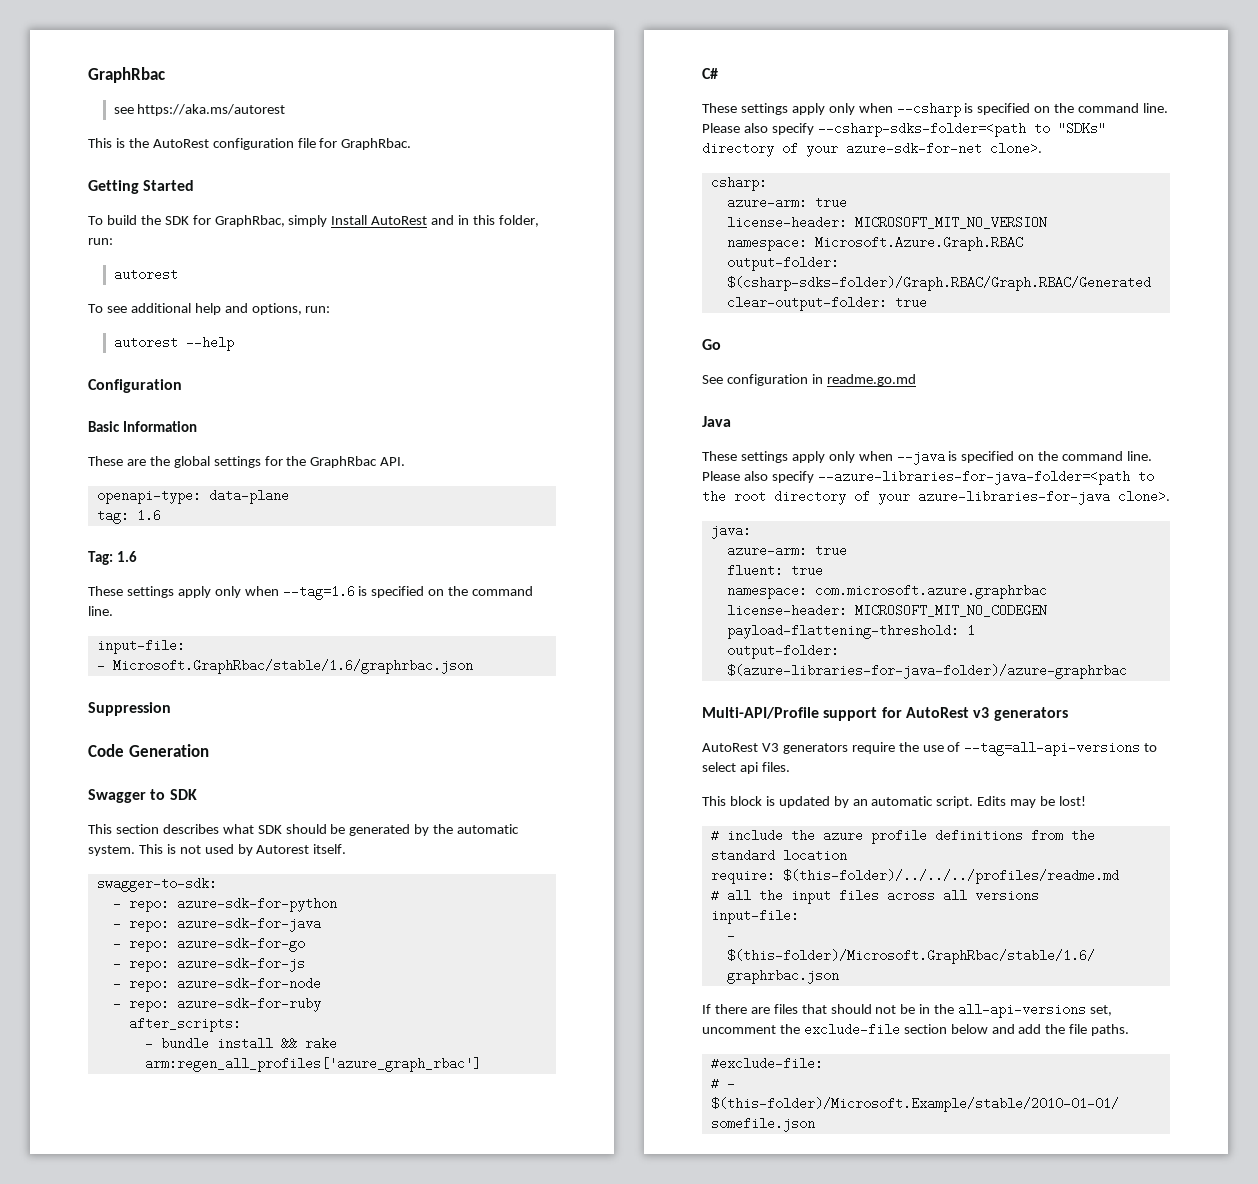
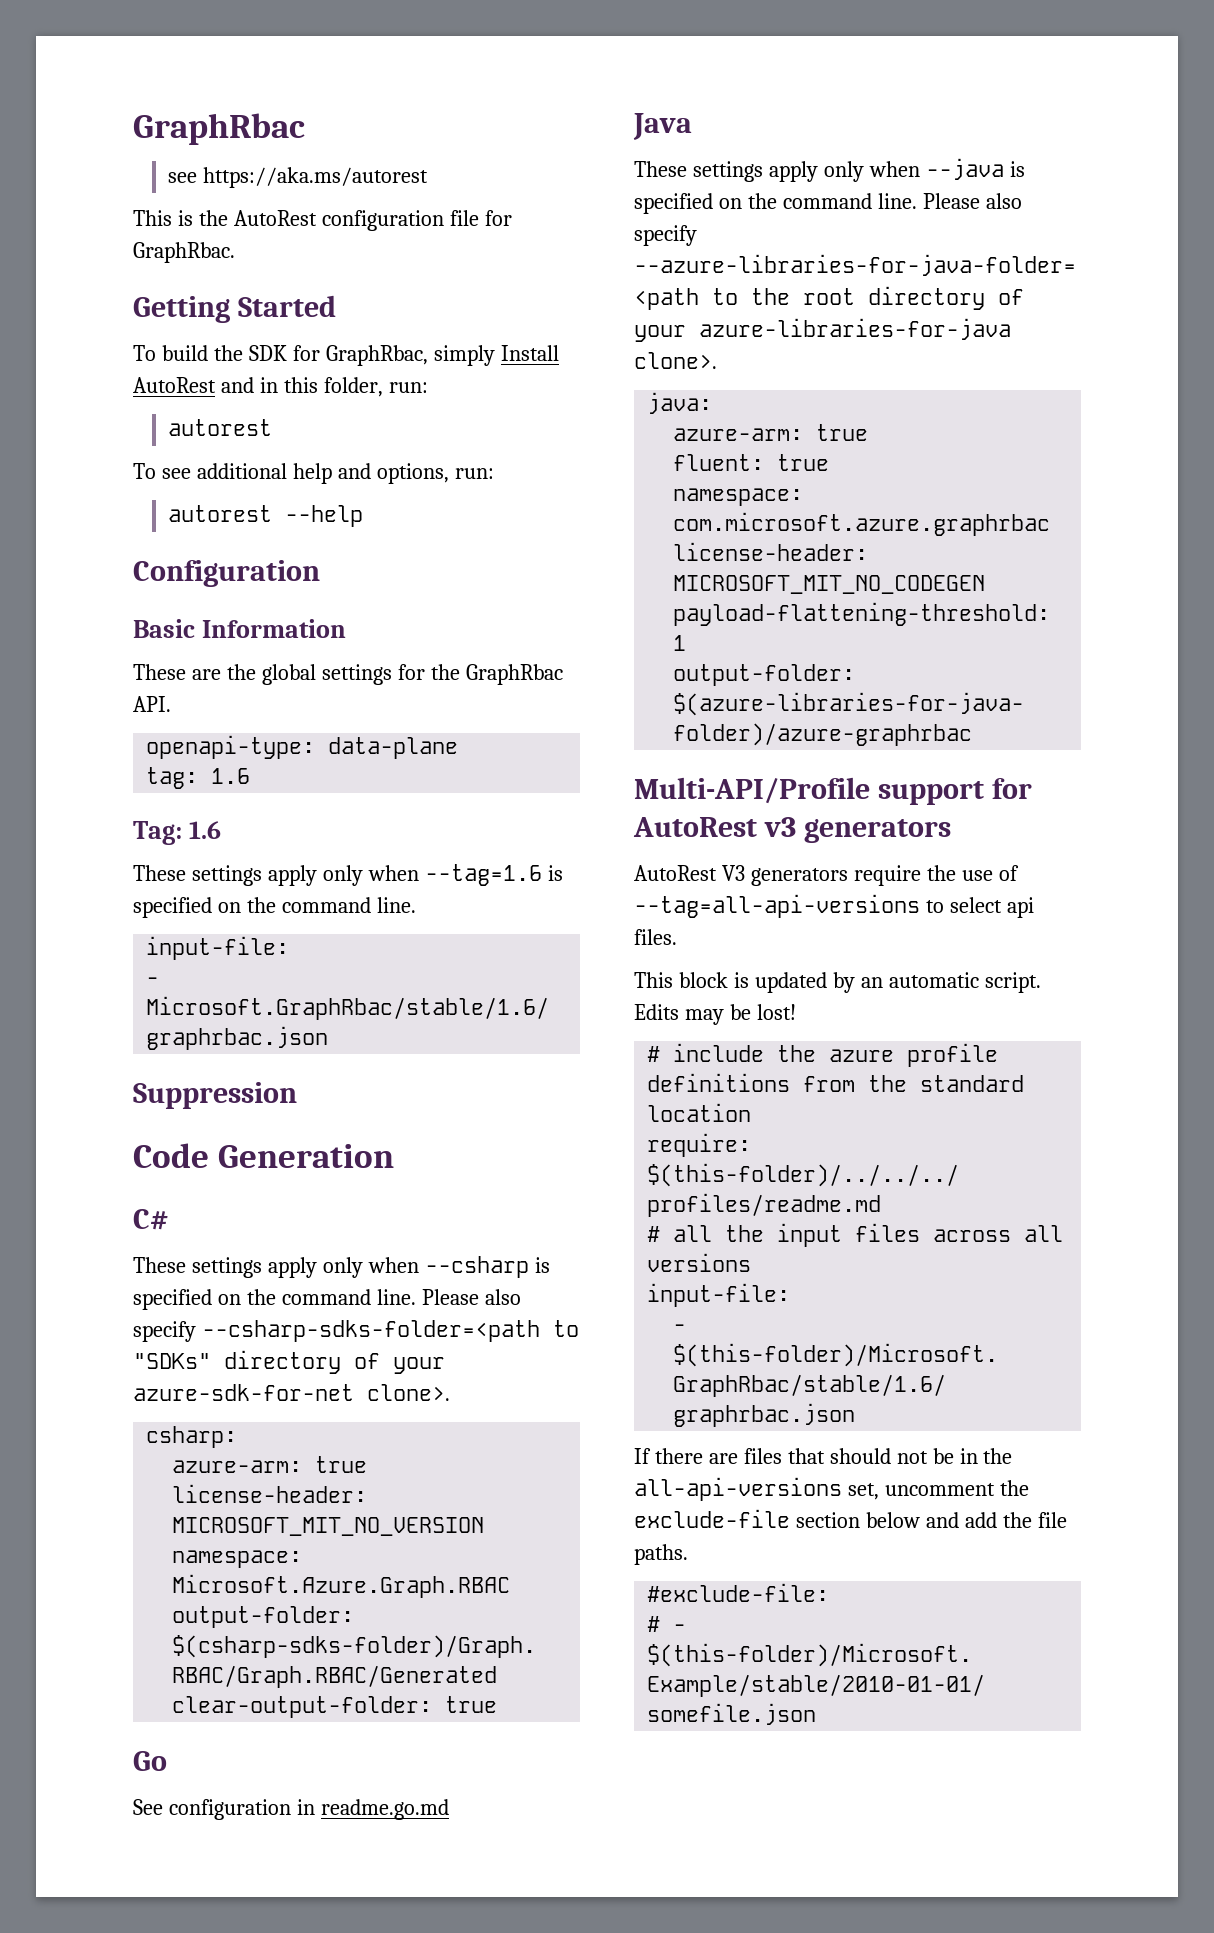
[88,789,197,803] [88,824,520,836] [88,844,347,856] [96,877,217,892] [112,897,337,912] [112,917,321,932] [112,937,305,952] [112,957,305,972] [112,977,321,992] [112,997,321,1012] [128,1017,241,1032] [144,1037,337,1050] [144,1057,481,1072] // Swagger to SDK // This section describes what SDK should be generated by the automatic system. This is not used by Autorest itself. // swagger-to-sdk: // - repo: azure-sdk-for-python // - repo: azure-sdk-for-java // - repo: azure-sdk-for-go // - repo: azure-sdk-for-js // - repo: azure-sdk-for-node // - repo: azure-sdk-for-ruby // after_scripts: // - bundle install && rake arm:regen_all_profiles['azure_graph_rbac'] -> (395, 1156) none

